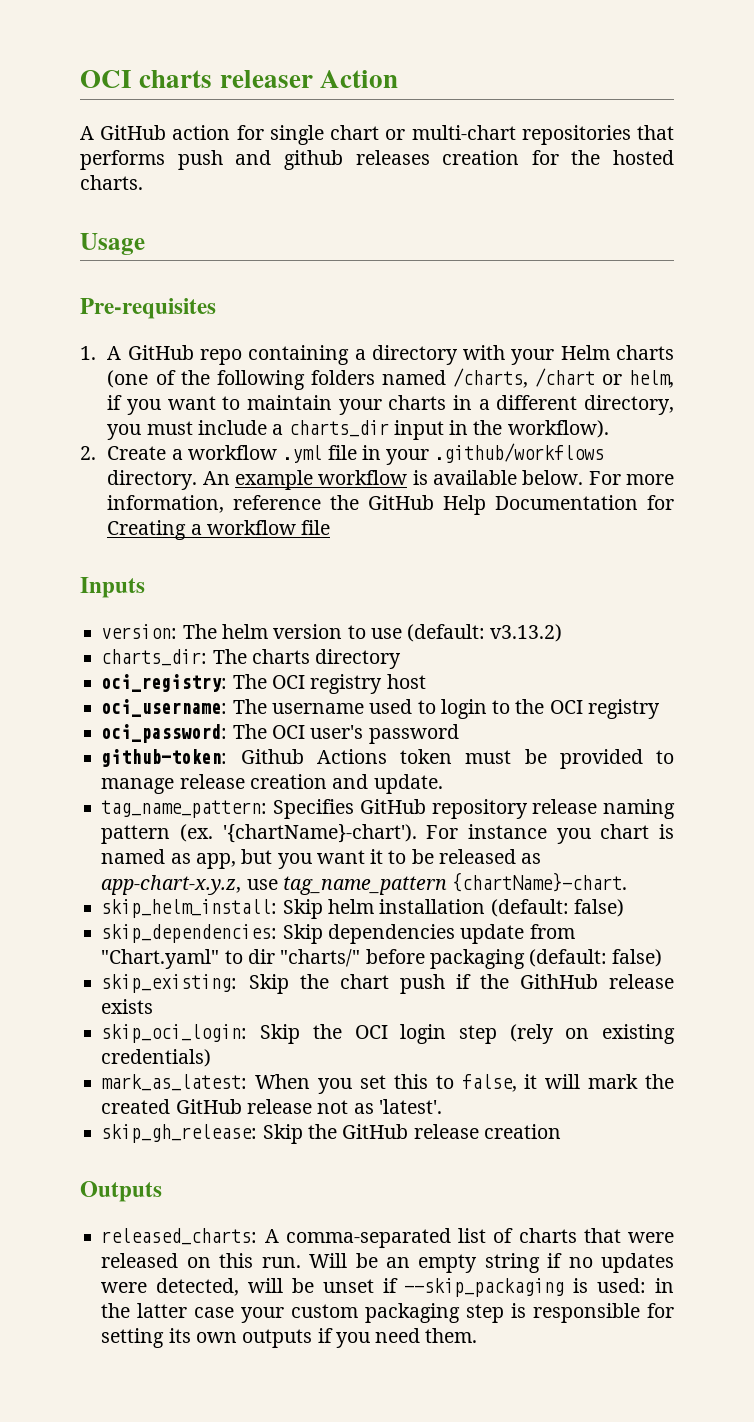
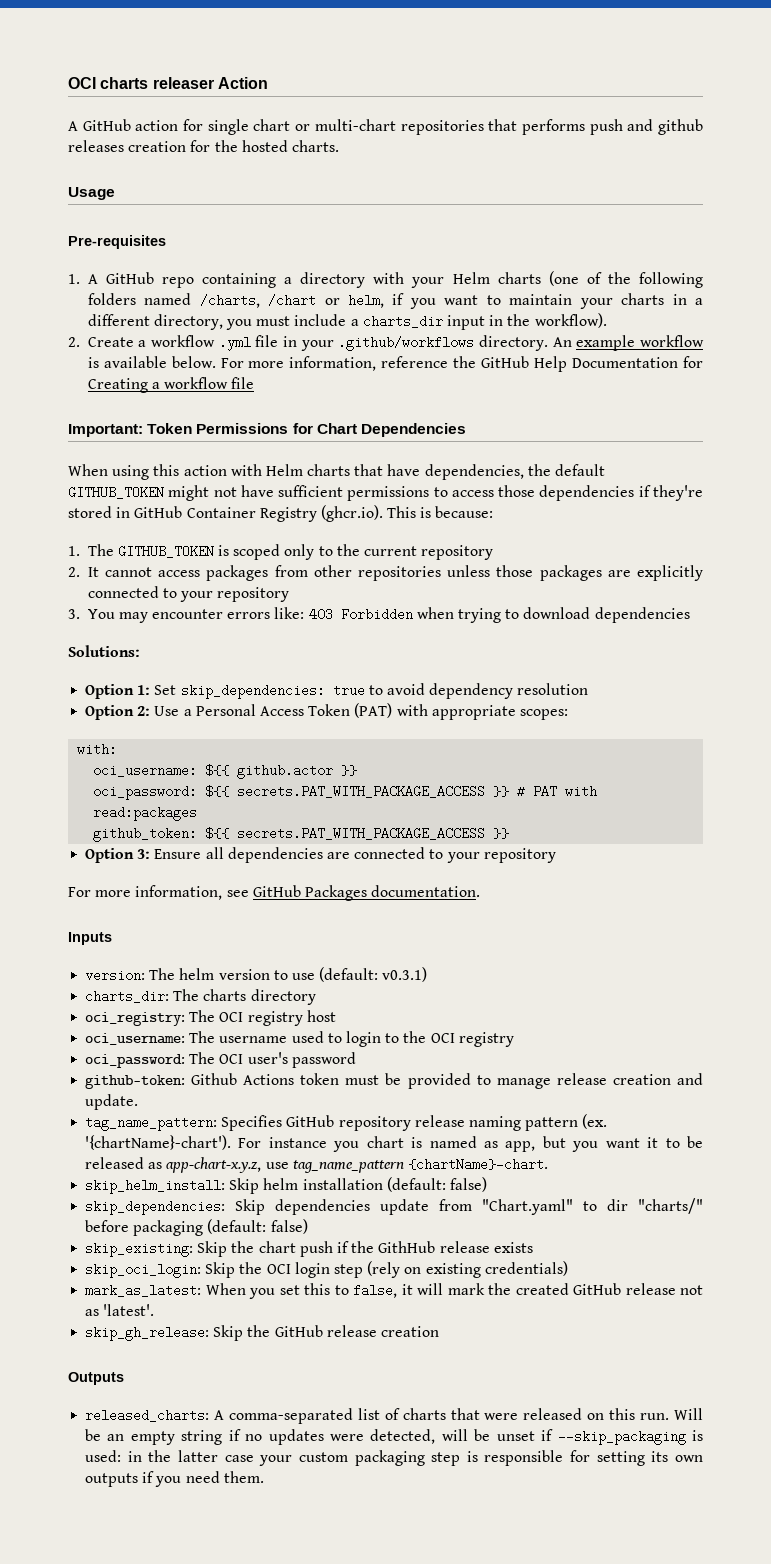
(331, 527) none -> [68,423,466,437] [68,464,606,480] [68,485,703,501] [68,505,494,522] [68,544,494,560] [68,565,703,581] [87,586,290,602] [68,607,690,623] [68,645,140,657] [85,683,589,699] [85,703,568,720] [77,743,118,756] [93,764,358,779] [93,785,598,800] [93,806,198,821] [93,827,510,842] [85,847,556,863] [68,885,481,901] // Important: Token Permissions for Chart Dependencies // When using this action with Helm charts that have dependencies, the default GITHUB_TOKEN might not have sufficient permissions to access those dependencies if they're stored in GitHub Container Registry (ghcr.io). This is because: // 1. The GITHUB_TOKEN is scoped only to the current repository // 2. It cannot access packages from other repositories unless those packages are explicitly connected to your repository // 3. You may encounter errors like: 403 Forbidden when trying to download dependencies // Solutions: // Option 1: Set skip_dependencies: true to avoid dependency resolution // Option 2: Use a Personal Access Token (PAT) with appropriate scopes: // with: // oci_username: ${{ github.actor }} // oci_password: ${{ secrets.PAT_WITH_PACKAGE_ACCESS }} # PAT with read:packages // github_token: ${{ secrets.PAT_WITH_PACKAGE_ACCESS }} // Option 3: Ensure all dependencies are connected to your repository // For more information, see GitHub Packages documentation.
[490,624,563,642] v3.13.2) -> [382,967,428,982] v0.3.1)

